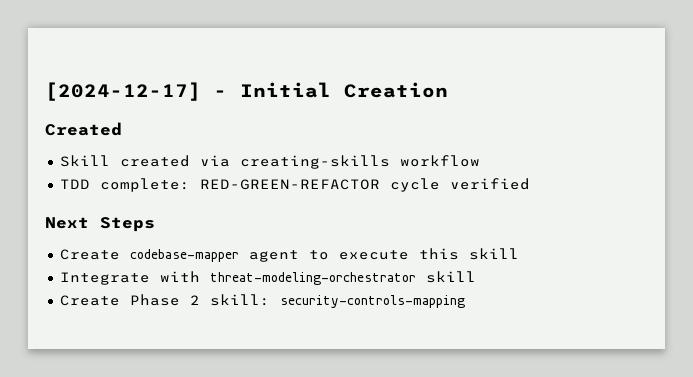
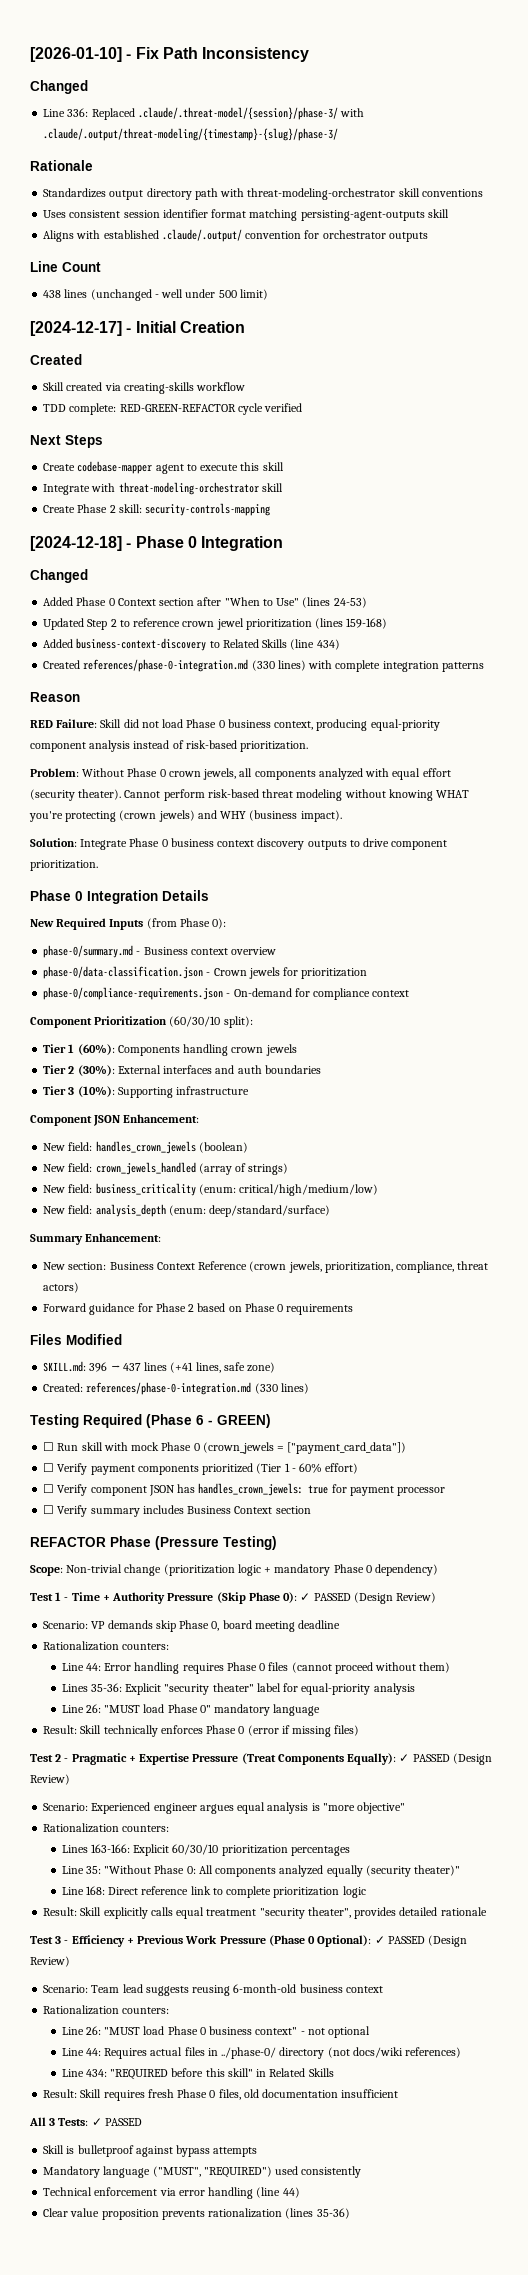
(45, 91) none -> [30,47,310,62] [30,80,88,94] [43,107,365,120] [43,128,339,141] [30,160,93,171] [43,188,483,200] [43,209,449,221] [43,229,428,242] [30,261,101,272] [43,289,268,301] [2026-01-10] - Fix Path Inconsistency // Changed // Line 336: Replaced .claude/.threat-model/{session}/phase-3/ with .claude/.output/threat-modeling/{timestamp}-{slug}/phase-3/ // Rationale // Standardizes output directory path with threat-modeling-orchestrator skill conventions // Uses consistent session identifier format matching persisting-agent-outputs skill // Aligns with established .claude/.output/ convention for orchestrator outputs // Line Count // 438 lines (unchanged - well under 500 limit) //
(465, 301) none -> [30,536,284,551] [30,569,88,583] [43,597,367,608] [43,618,388,630] [43,638,340,651] [43,659,484,672] [30,692,80,702] [30,719,440,731] [30,740,309,752] [30,768,451,780] [30,789,470,801] [29,810,342,822] [30,838,448,850] [30,860,98,871] [30,890,209,904] [30,918,227,930] [43,945,277,958] [43,966,368,979] [43,987,410,1000] [30,1016,253,1028] [43,1044,297,1056] [43,1065,321,1076] [43,1086,250,1098] [30,1114,200,1126] [43,1141,248,1154] [43,1162,289,1175] [43,1183,379,1196] [43,1204,331,1217] [30,1233,162,1245] [43,1261,489,1273] [43,1282,80,1293] [43,1303,354,1315] [30,1334,122,1345] [43,1361,276,1373] [43,1382,309,1395] [30,1414,271,1428] [43,1442,407,1454] [43,1463,359,1475] [43,1483,446,1496] [43,1505,311,1517] [30,1536,277,1550] [30,1564,439,1576] [30,1592,437,1604] [43,1620,341,1632] [43,1641,170,1651] [61,1662,451,1674] [61,1683,415,1695] [61,1704,321,1716] [43,1725,360,1737] [30,1753,492,1765] [30,1774,70,1785] [43,1802,406,1814] [43,1823,170,1833] [61,1844,350,1856] [61,1865,461,1877] [61,1886,366,1898] [43,1907,487,1919] [30,1935,468,1947] [30,1956,70,1967] [43,1984,383,1996] [43,2005,170,2015] [61,2026,371,2038] [61,2047,462,2059] [61,2068,334,2080] [43,2089,399,2101] [29,2117,142,2126] [43,2145,258,2157] [43,2166,362,2178] [43,2187,300,2199] [43,2208,350,2220] // [2024-12-18] - Phase 0 Integration // Changed // Added Phase 0 Context section after "When to Use" (lines 24-53) // Updated Step 2 to reference crown jewel prioritization (lines 159-168) // Added business-context-discovery to Related Skills (line 434) // Created references/phase-0-integration.md (330 lines) with complete integration patterns // Reason // RED Failure: Skill did not load Phase 0 business context, producing equal-priority component analysis instead of risk-based prioritization. // Problem: Without Phase 0 crown jewels, all components analyzed with equal effort (security theater). Cannot perform risk-based threat modeling without knowing WHAT you're protecting (crown jewels) and WHY (business impact). // Solution: Integrate Phase 0 business context discovery outputs to drive component prioritization. // Phase 0 Integration Details // New Required Inputs (from Phase 0): // phase-0/summary.md - Business context overview // phase-0/data-classification.json - Crown jewels for prioritization // phase-0/compliance-requirements.json - On-demand for compliance context // Component Prioritization (60/30/10 split): // Tier 1 (60%): Components handling crown jewels // Tier 2 (30%): External interfaces and auth boundaries // Tier 3 (10%): Supporting infrastructure // Component JSON Enhancement: // New field: handles_crown_jewels (boolean) // New field: crown_jewels_handled (array of strings) // New field: business_criticality (enum: critical/high/medium/low) // New field: analysis_depth (enum: deep/standard/surface) // Summary Enhancement: // New section: Business Context Reference (crown jewels, prioritization, compliance, threat actors) // Forward guidance for Phase 2 based on Phase 0 requirements // Files Modified // SKILL.md: 396 → 437 lines (+41 lines, safe zone) // Created: references/phase-0-integration.md (330 lines) // Testing Required (Phase 6 - GREEN) // ☐ Run skill with mock Phase 0 (crown_jewels = ["payment_card_data"]) // ☐ Verify payment components prioritized (Tier 1 - 60% effort) // ☐ Verify component JSON has handles_crown_jewels: true for payment processor // ☐ Verify summary includes Business Context section // REFACTOR Phase (Pressure Testing) // Scope: Non-trivial change (prioritization logic + mandatory Phase 0 dependency) // Test 1 - Time + Authority Pressure (Skip Phase 0): ✓ PASSED (Design Review) // Scenario: VP demands skip Phase 0, board meeting deadline // Rationalization counters: // Line 44: Error handling requires Phase 0 files (cannot proceed without them) // Lines 35-36: Explicit "security theater" label for equal-priority analysis // Line 26: "MUST load Phase 0" mandatory language // Result: Skill technically enforces Phase 0 (error if missing files) // Test 2 - Pragmatic + Expertise Pressure (Treat Components Equally): ✓ PASSED (Design Review) // Scenario: Experienced engineer argues equal analysis is "more objective" // Rationalization counters: // Lines 163-166: Explicit 60/30/10 prioritization percentages // Line 35: "Without Phase 0: All components analyzed equally (security theater)" // Line 168: Direct reference link to complete prioritization logic // Result: Skill explicitly calls equal treatment "security theater", provides detailed rationale // Test 3 - Efficiency + Previous Work Pressure (Phase 0 Optional): ✓ PASSED (Design Review) // Scenario: Team lead suggests reusing 6-month-old business context // Rationalization counters: // Line 26: "MUST load Phase 0 business context" - not optional // Line 44: Requires actual files in ../phase-0/ directory (not docs/wiki references) // Line 434: "REQUIRED before this skill" in Related Skills // Result: Skill requires fresh Phase 0 files, old documentation insufficient // All 3 Tests: ✓ PASSED // Skill is bulletproof against bypass attempts // Mandatory language ("MUST", "REQUIRED") used consistently // Technical enforcement via error handling (line 44) // Clear value proposition prevents rationalization (lines 35-36)

